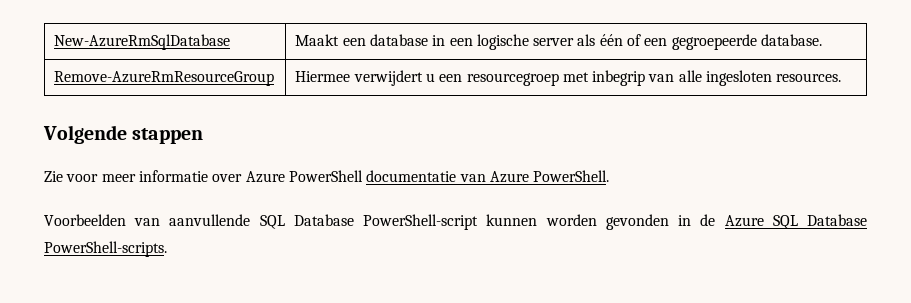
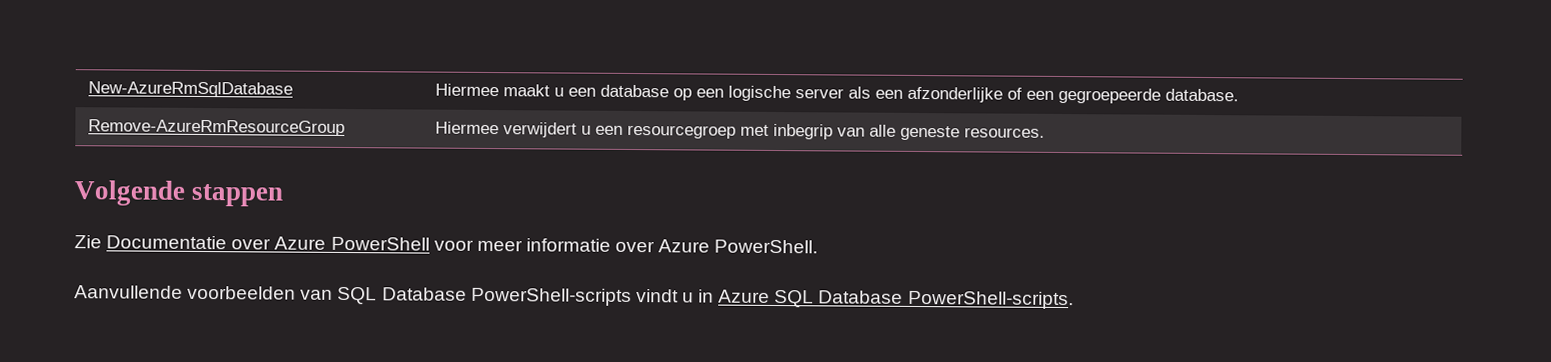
[295,34,340,46] Maakt -> [434,83,564,97] Hiermee maakt u
[432,35,446,46] in -> [672,88,692,101] op
[599,34,623,46] één -> [874,86,1003,103] een afzonderlijke
[706,70,773,86] ingesloten -> [899,125,960,141] geneste
(63, 176) none -> [106,235,430,251] Documentatie over Azure PowerShell
[288,170,610,183] [44,214,716,230] PowerShell documentatie van Azure PowerShell. // Voorbeelden van aanvullende SQL Database PowerShell-script kunnen worden gevonden in de -> [714,239,819,254] [74,285,715,306] PowerShell. // Aanvullende voorbeelden van SQL Database PowerShell-scripts vindt u in

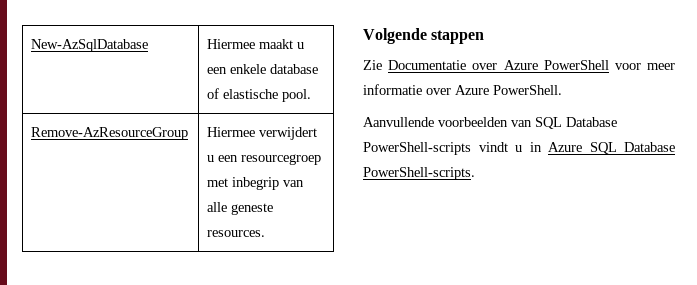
[87,81,293,98] New-AzureRmSqlDatabase -> [31,39,149,52] New-AzSqlDatabase
[599,84,1239,104] [87,119,345,136] database op een logische server als een afzonderlijke of een gegroepeerde database. // Remove-AzureRmResourceGroup -> [230,64,319,74] [207,88,312,102] [31,127,189,140] enkele database of elastische pool. // Remove-AzResourceGroup

